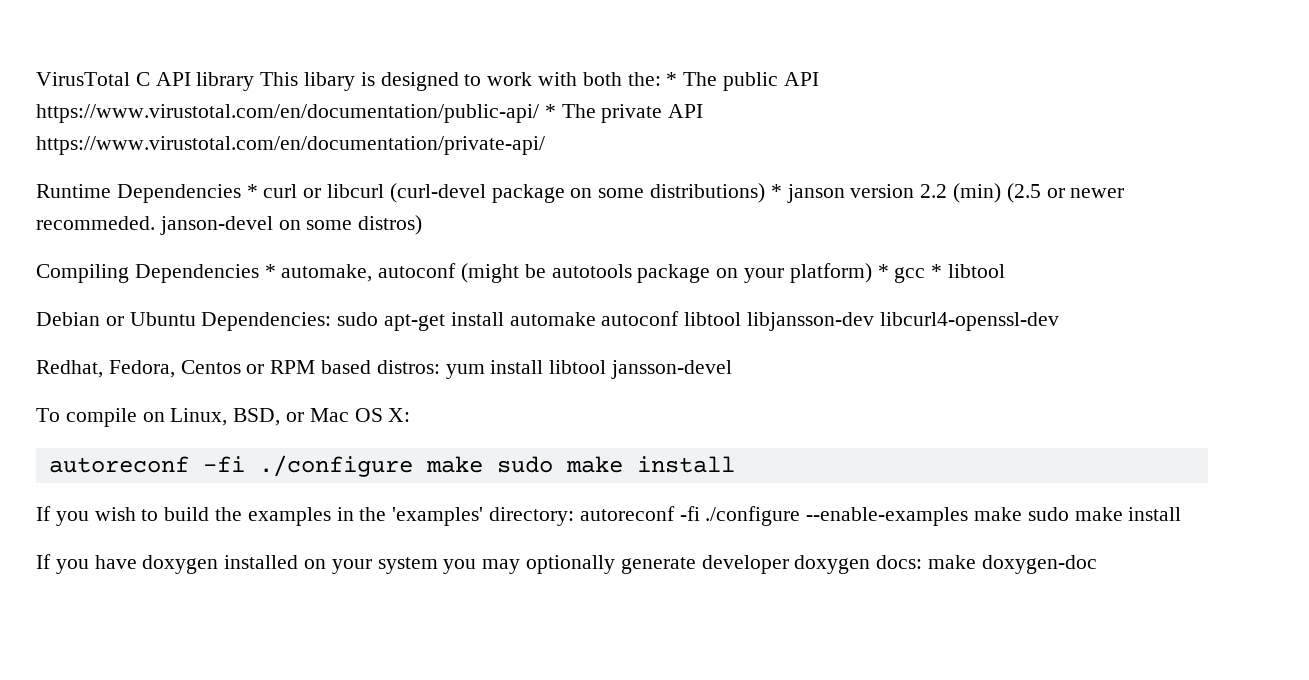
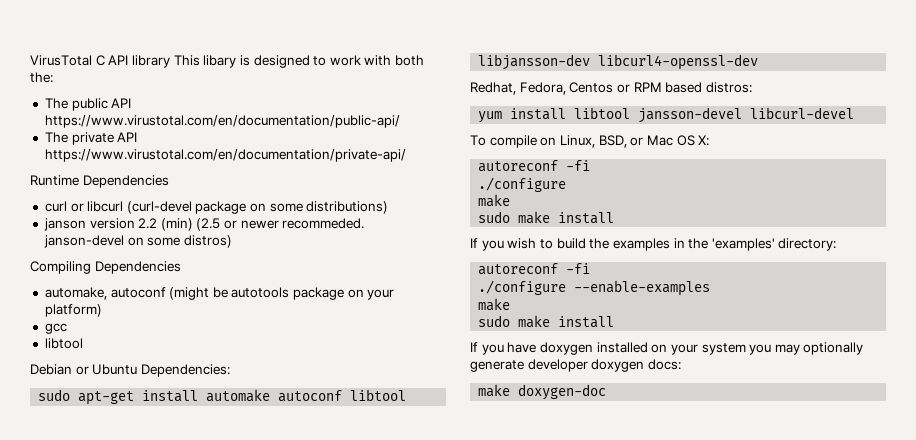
[666,72,678,86] * -> (53, 77) //
[544,104,556,118] * -> (400, 121) //
[246,184,258,198] * -> (169, 181) //
[770,184,782,198] * -> (389, 207) //
[264,264,276,278] * -> (181, 267) //
[877,264,889,278] * -> (102, 310) //
[931,264,943,278] * -> (67, 328) //
(332, 321) none -> (230, 370) //
(440, 367) none -> (752, 87) //
(733, 369) none -> [750,107,855,119] libcurl-devel
[258,455,483,477] ./configure make -> [478,177,567,192] [478,194,511,207] // ./configure // make //
[579,506,700,521] autoreconf -fi -> [478,263,591,275] // autoreconf -fi //
[974,507,1023,521] make -> [478,298,511,311] // make //
(923, 562) none -> (681, 364) //

